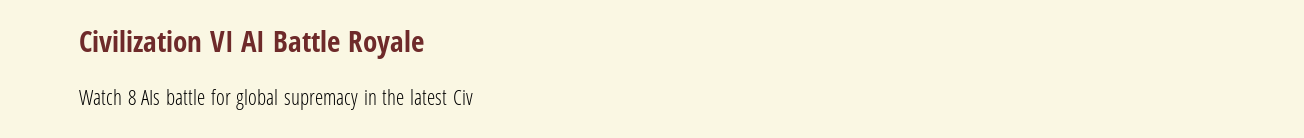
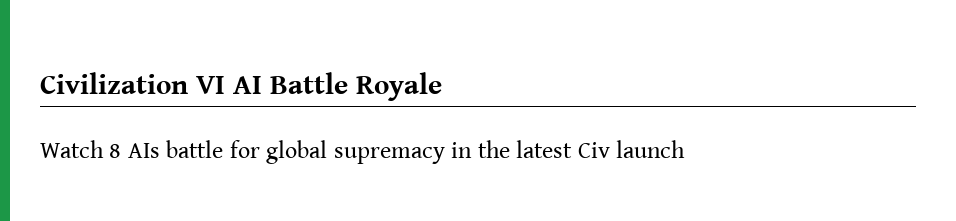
(473, 97) none -> [616,140,686,158] launch

